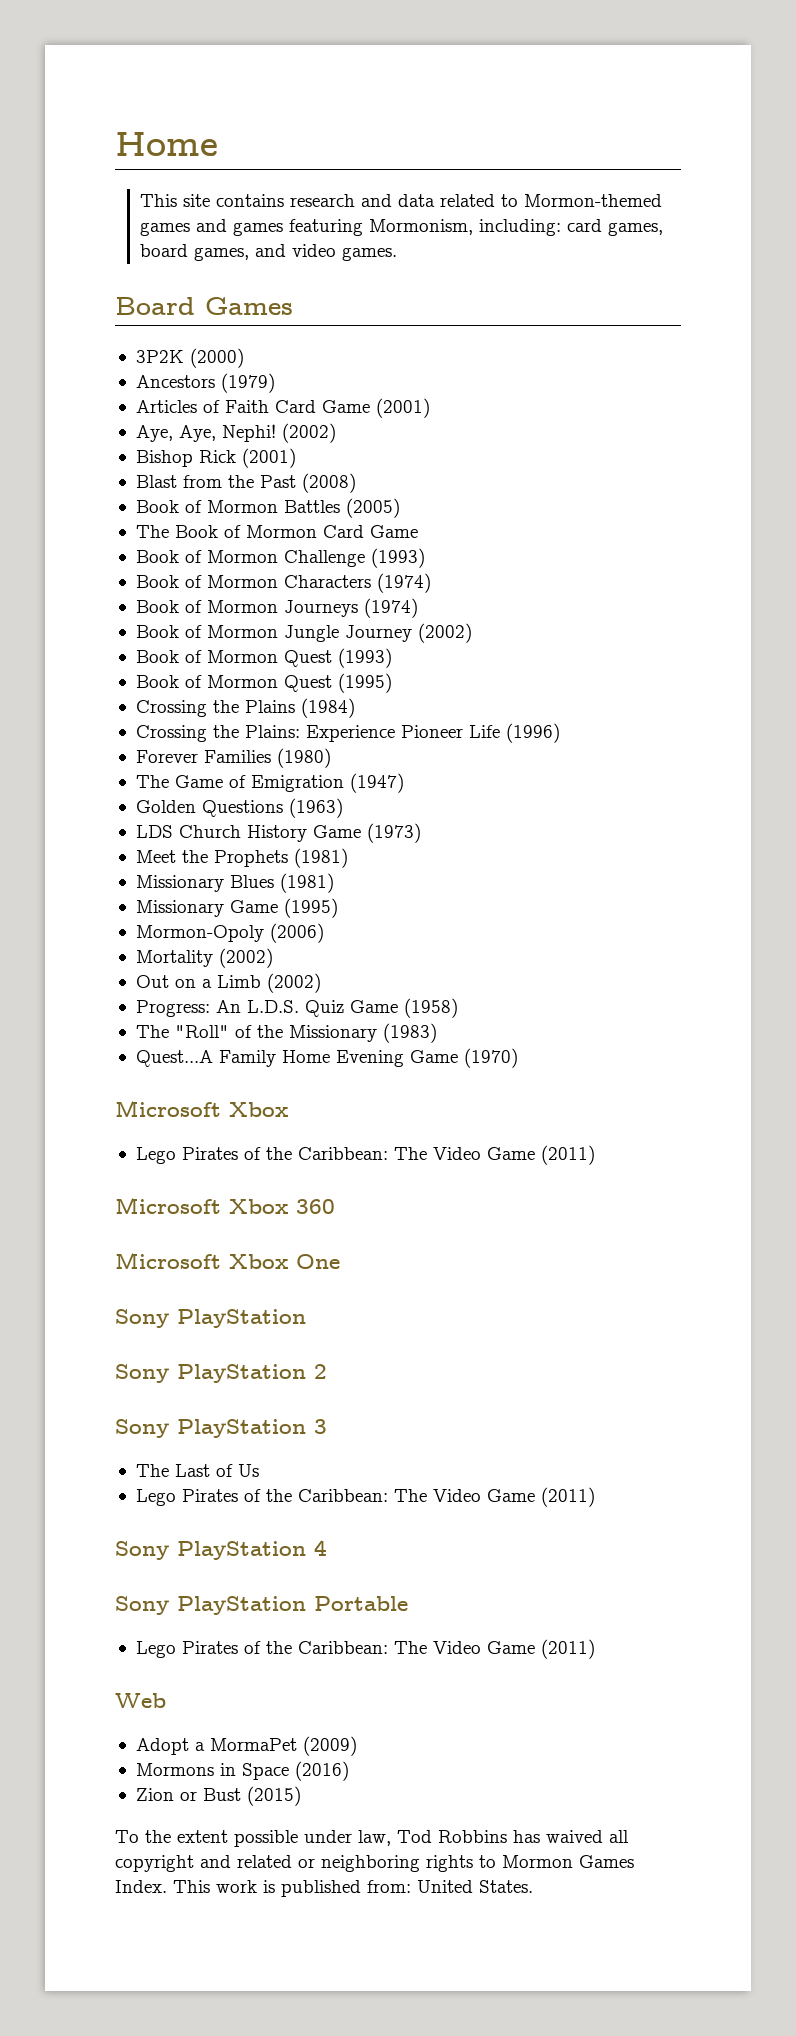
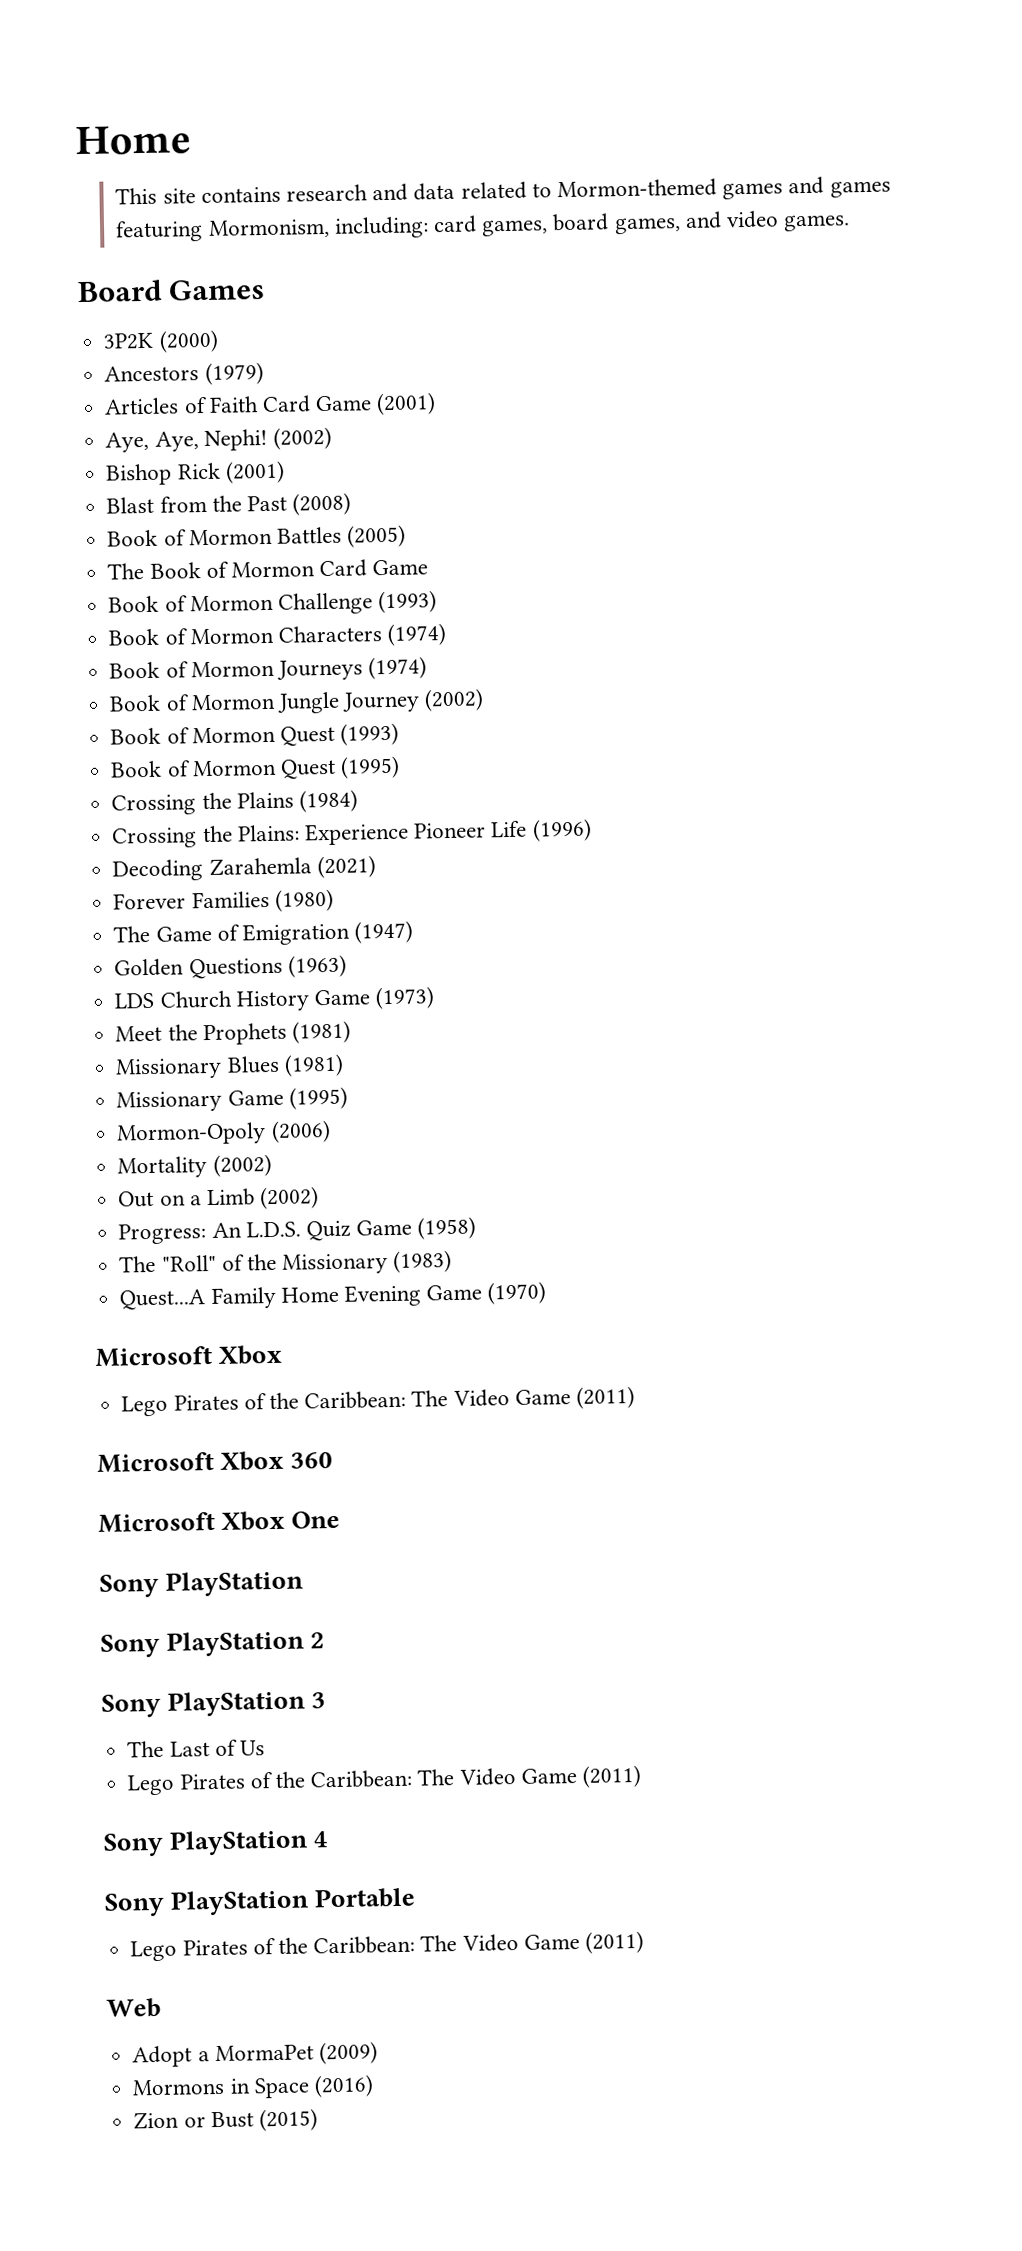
(560, 733) none -> [112,855,376,882] // Decoding Zarahemla (2021)
[115,1830,629,1847] [115,1855,634,1872] [115,1880,533,1897] // To the extent possible under law, Tod Robbins has waived all copyright and related or neighboring rights to Mormon Games Index. This work is published from: United States. -> (318, 2120) none

